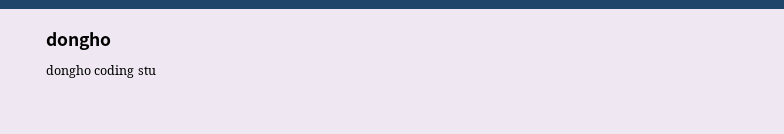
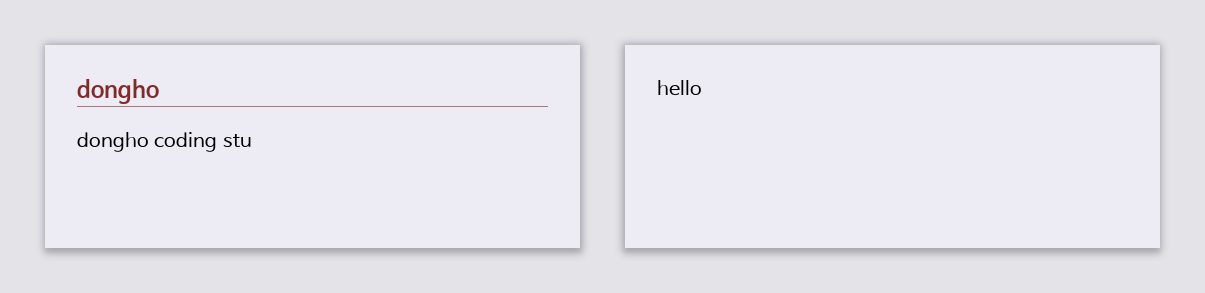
(156, 70) none -> [657,80,702,96] // hello

